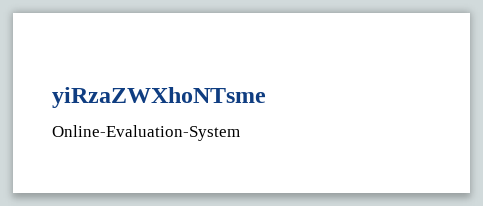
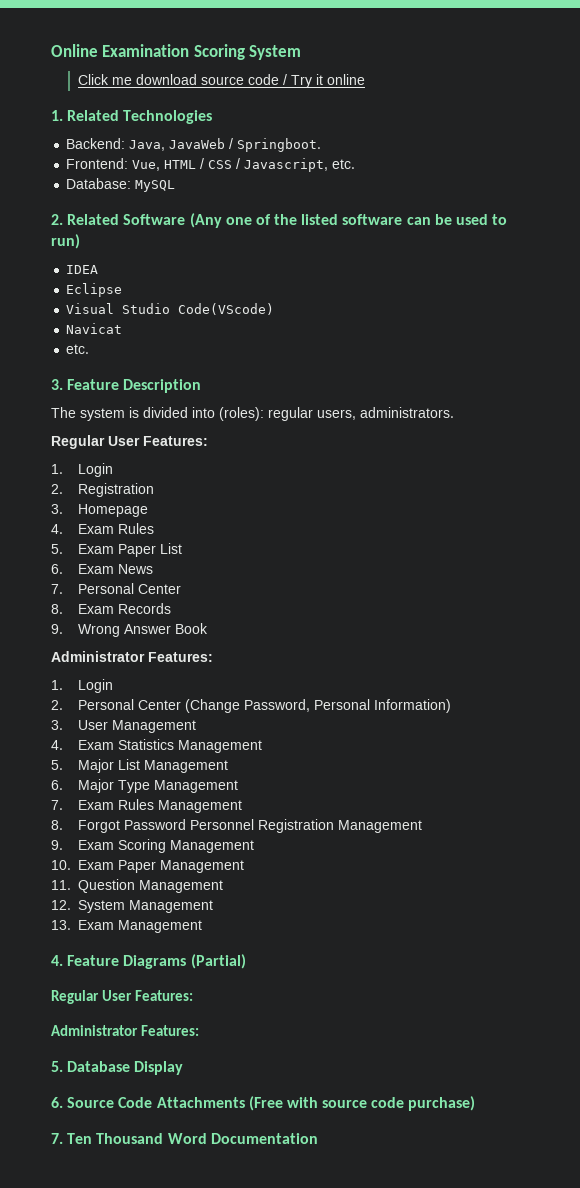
[52,87,266,108] [52,125,240,141] yiRzaZWXhoNTsme // Online-Evaluation-System -> [51,44,302,60] [77,74,365,88] [51,110,213,124] [66,138,322,152] [66,158,356,172] [66,178,176,192] [51,213,508,228] [51,234,80,249] [66,265,99,274] [66,283,123,297] [66,303,275,315] [66,323,123,334] [66,344,90,354] [51,379,202,393] [51,407,454,421] [51,435,208,449] [51,463,113,477] [51,483,154,497] [51,504,148,517] [51,523,154,534] [51,543,182,557] [51,564,153,574] [51,583,181,594] [51,603,171,614] [51,623,208,637] [51,651,213,662] [51,679,113,693] [51,699,451,713] [51,720,196,733] [51,739,262,753] [51,759,228,773] [51,779,238,793] [51,799,242,813] [51,819,422,833] [51,839,254,853] [51,860,244,873] [51,879,223,893] [51,900,213,913] [51,920,202,933] [51,954,246,969] [51,990,194,1004] [51,1025,200,1036] [51,1061,184,1075] [51,1096,476,1111] [51,1133,318,1144] Online Examination Scoring System // Click me download source code / Try it online // 1. Related Technologies // Backend: Java, JavaWeb / Springboot. // Frontend: Vue, HTML / CSS / Javascript, etc. // Database: MySQL // 2. Related Software (Any one of the listed software can be used to run) // IDEA // Eclipse // Visual Studio Code(VScode) // Navicat // etc. // 3. Feature Description // The system is divided into (roles): regular users, administrators. // Regular User Features: // 1. Login // 2. Registration // 3. Homepage // 4. Exam Rules // 5. Exam Paper List // 6. Exam News // 7. Personal Center // 8. Exam Records // 9. Wrong Answer Book // Administrator Features: // 1. Login // 2. Personal Center (Change Password, Personal Information) // 3. User Management // 4. Exam Statistics Management // 5. Major List Management // 6. Major Type Management // 7. Exam Rules Management // 8. Forgot Password Personnel Registration Management // 9. Exam Scoring Management // 10. Exam Paper Management // 11. Question Management // 12. System Management // 13. Exam Management // 4. Feature Diagrams (Partial) // Regular User Features: // Administrator Features: // 5. Database Display // 6. Source Code Attachments (Free with source code purchase) // 7. Ten Thousand Word Documentation

